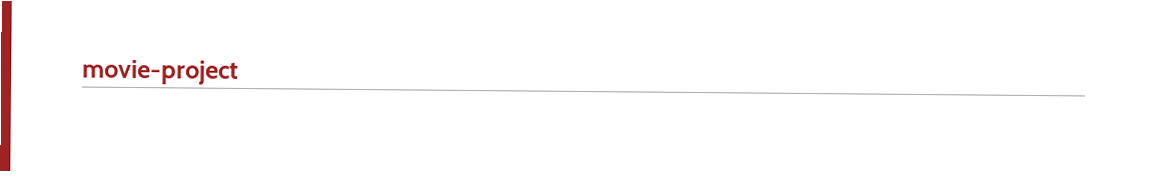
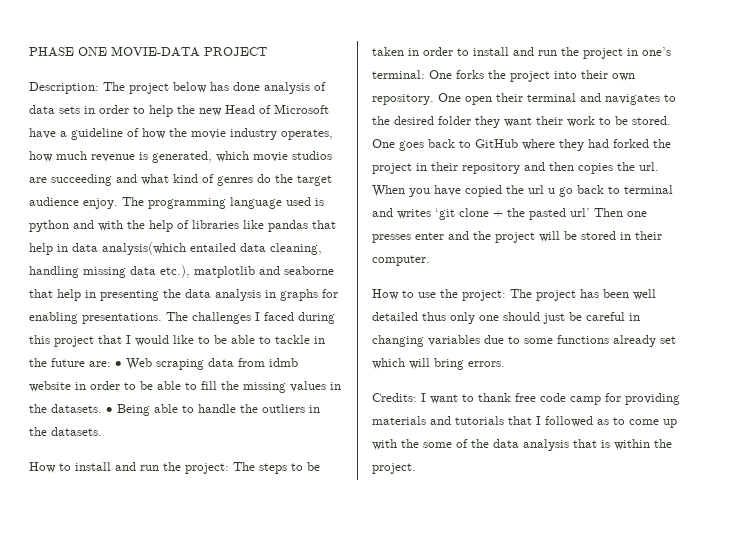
[82,59,239,85] movie-project -> [29,46,267,57] [29,82,326,94] [29,104,329,117] [29,128,333,140] [29,151,332,163] [29,174,332,186] [29,197,324,209] [29,220,336,232] [29,242,322,255] [29,265,334,278] [29,289,338,301] [29,312,335,324] [29,335,325,347] [29,358,298,370] [29,381,341,393] [29,404,320,416] [29,427,102,436] [29,462,320,474] [372,47,671,59] [372,70,635,82] [372,93,676,105] [372,116,671,128] [372,139,671,151] [372,162,659,174] [372,185,673,197] [372,208,647,220] [372,231,662,243] [372,255,430,266] [372,289,656,301] [372,312,640,324] [372,335,676,347] [372,358,505,370] [372,393,680,405] [372,416,677,428] [372,439,672,451] [372,463,416,474] PHASE ONE MOVIE-DATA PROJECT // Description: The project below has done analysis of data sets in order to help the new Head of Microsoft have a guideline of how the movie industry operates, how much revenue is generated, which movie studios are succeeding and what kind of genres do the target audience enjoy. The programming language used is python and with the help of libraries like pandas that help in data analysis(which entailed data cleaning, handling missing data etc.), matplotlib and seaborne that help in presenting the data analysis in graphs for enabling presentations. The challenges I faced during this project that I would like to be able to tackle in the future are: • Web scraping data from idmb website in order to be able to fill the missing values in the datasets. • Being able to handle the outliers in the datasets. // How to install and run the project: The steps to be taken in order to install and run the project in one’s terminal: One forks the project into their own repository. One open their terminal and navigates to the desired folder they want their work to be stored. One goes back to GitHub where they had forked the project in their repository and then copies the url. When you have copied the url u go back to terminal and writes ‘git clone + the pasted url’ Then one presses enter and the project will be stored in their computer. // How to use the project: The project has been well detailed thus only one should just be careful in changing variables due to some functions already set which will bring errors. // Credits: I want to thank free code camp for providing materials and tutorials that I followed as to come up with the some of the data analysis that is within the project.

